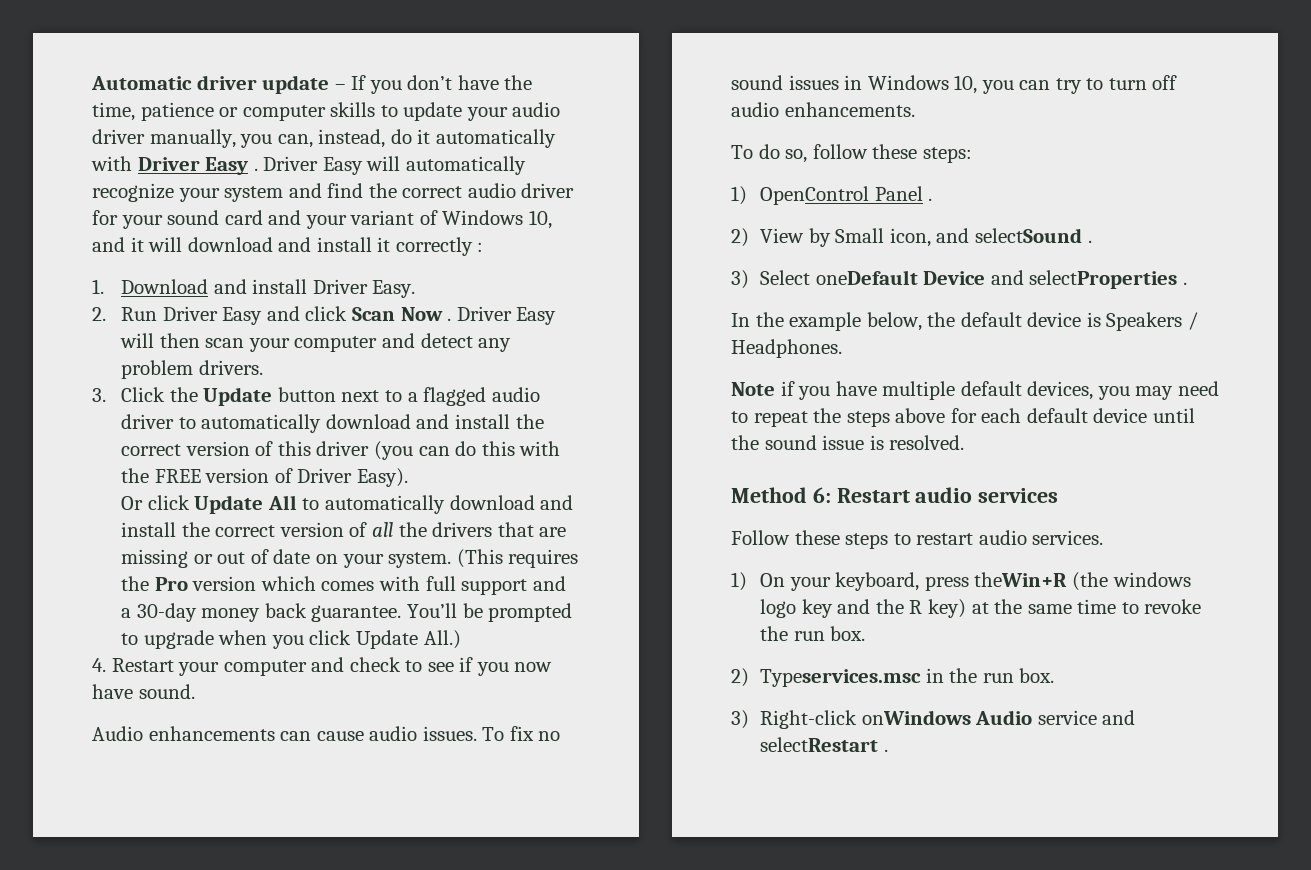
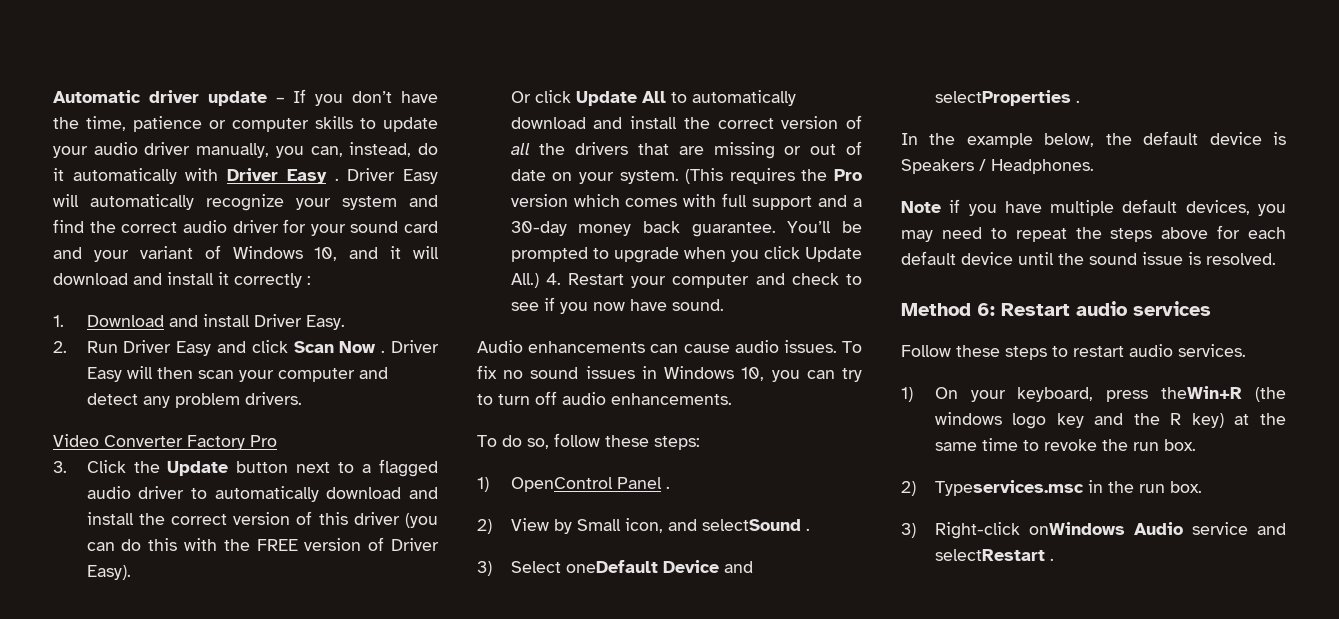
(263, 367) none -> [53,434,277,450] // Video Converter Factory Pro
(461, 639) // -> (539, 280) none

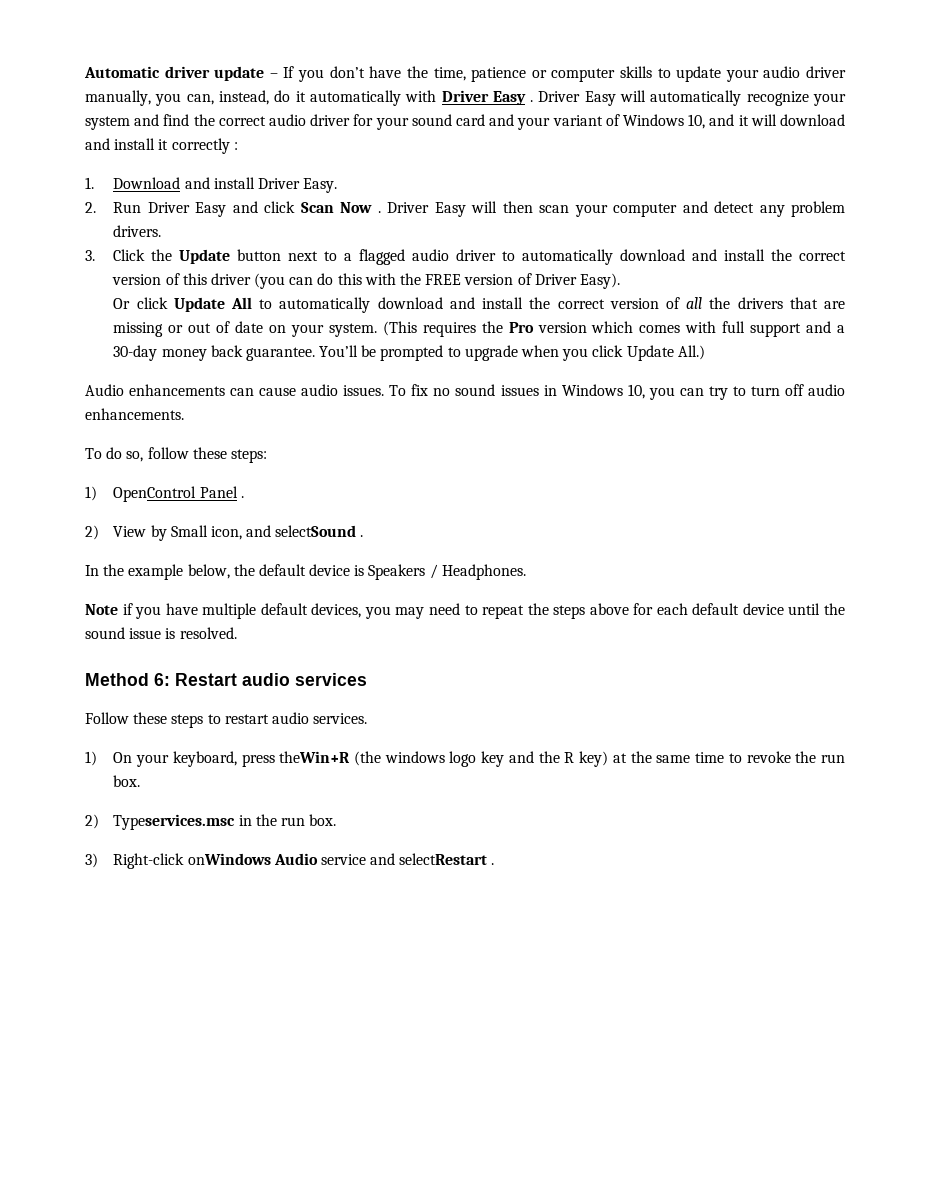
[53,434,277,450] // Video Converter Factory Pro -> (162, 231) none
[545,273,862,288] [510,297,724,314] 4. Restart your computer and check to see if you now have sound. -> (705, 352) none
[477,560,753,576] [934,90,1080,106] // 3) Select oneDefault Device and selectProperties . -> (364, 536) none

